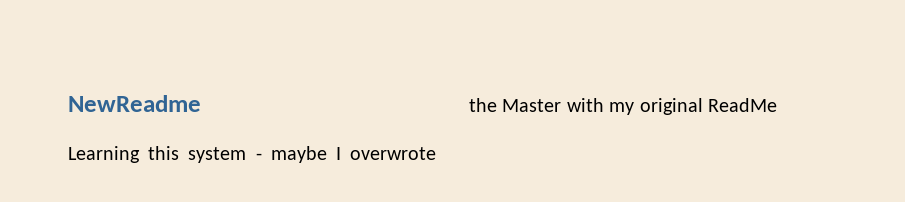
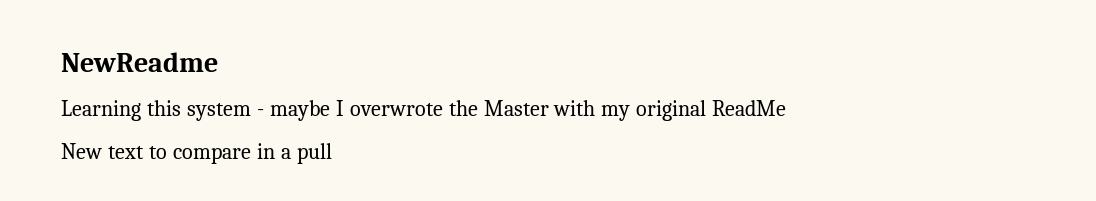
(777, 105) none -> [61,143,332,164] // New text to compare in a pull

